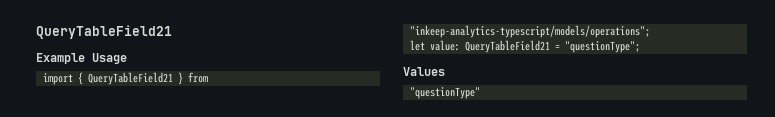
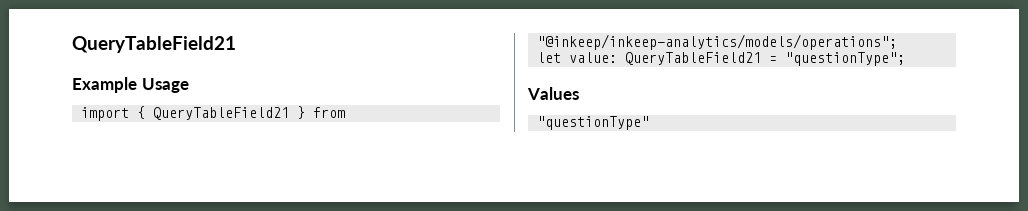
[409,25,650,38] "inkeep-analytics-typescript/models/operations"; -> [536,34,897,50] "@inkeep/inkeep-analytics/models/operations";

